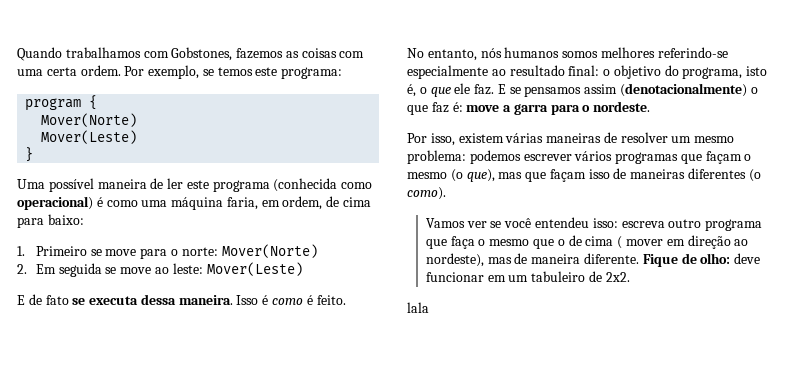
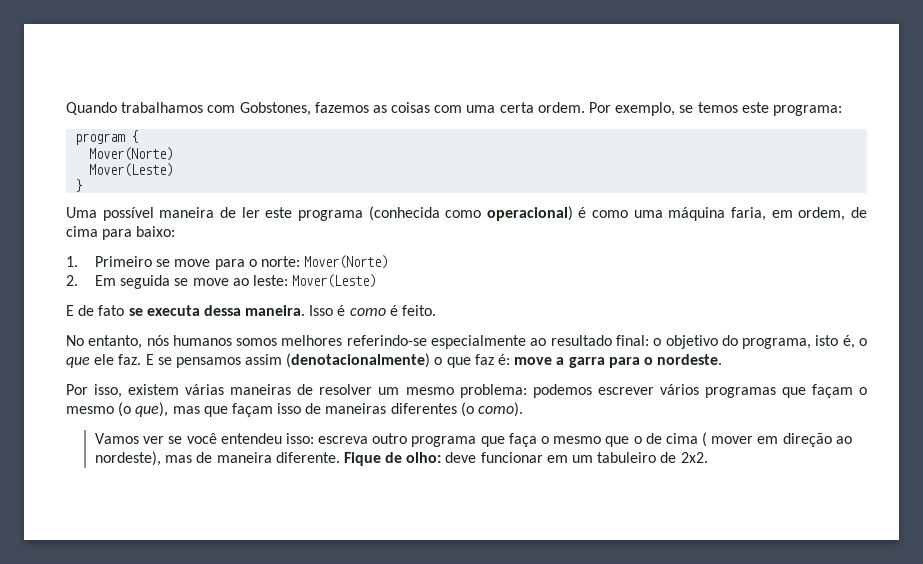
[407,302,429,313] // lala -> (708, 457) none

